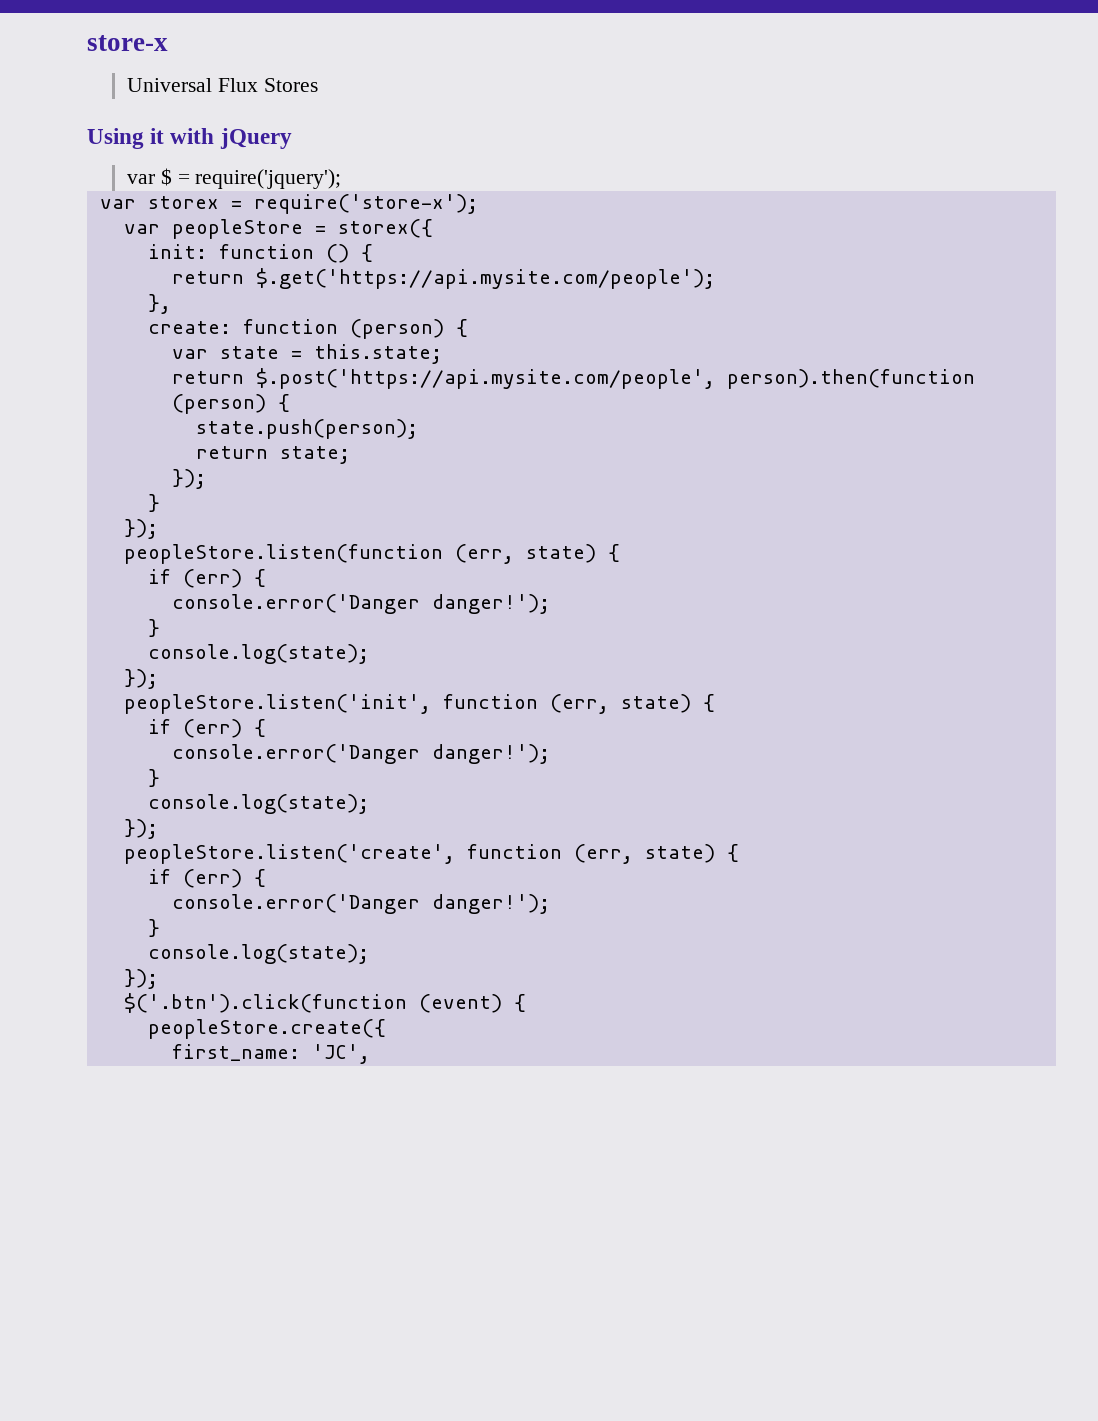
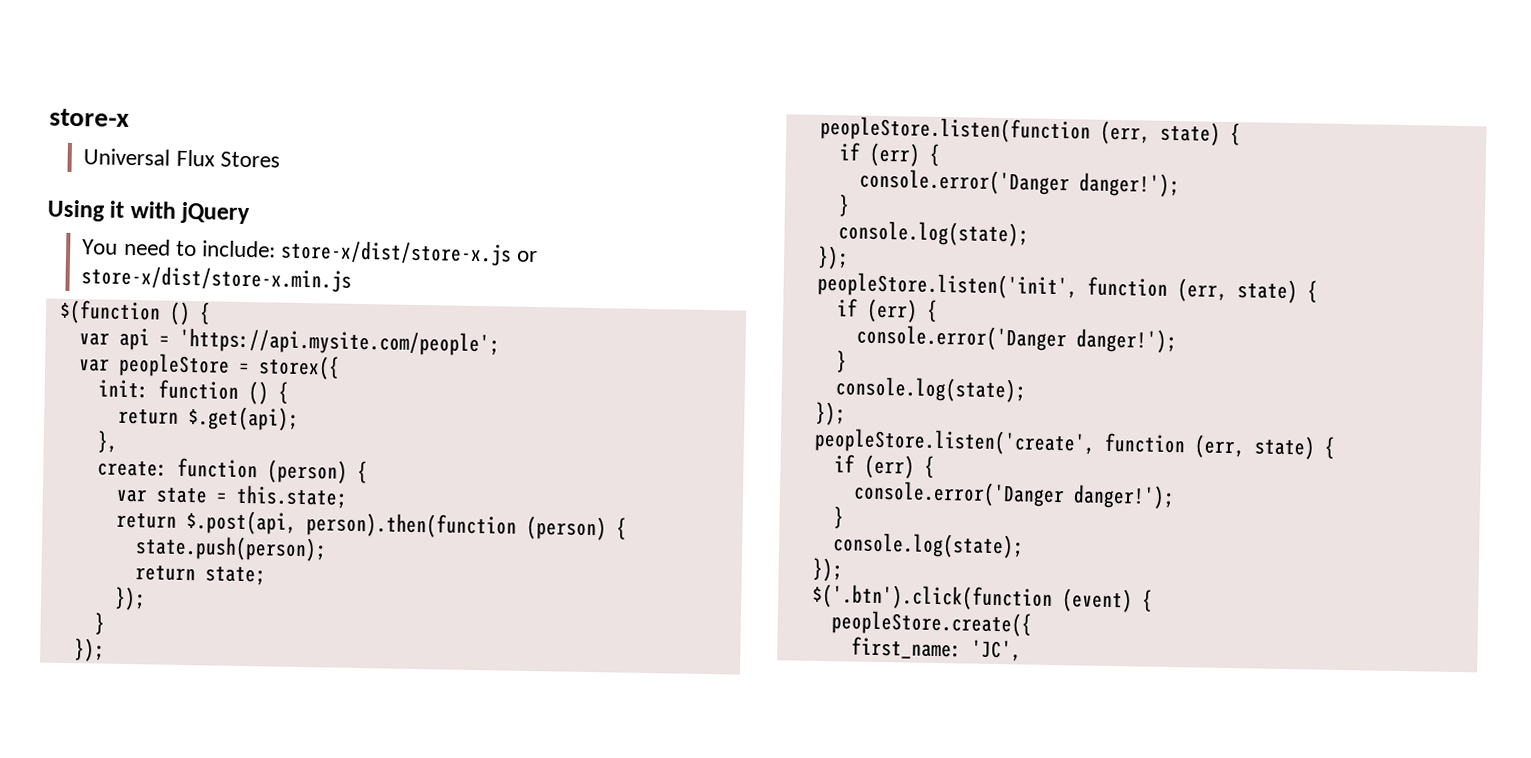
[126,168,342,189] [99,194,478,214] var $ = require('jquery'); // var storex = require('store-x'); -> [82,238,539,267] [81,265,353,293] [58,299,211,326] [78,327,500,357] You need to include: store-x/dist/store-x.js or store-x/dist/store-x.min.js // $(function () { // var api = 'https://api.mysite.com/people';
[255,268,715,289] $.get('https://api.mysite.com/people'); -> [187,406,299,431] $.get(api);
[255,368,715,389] $.post('https://api.mysite.com/people', -> [185,510,297,535] $.post(api,

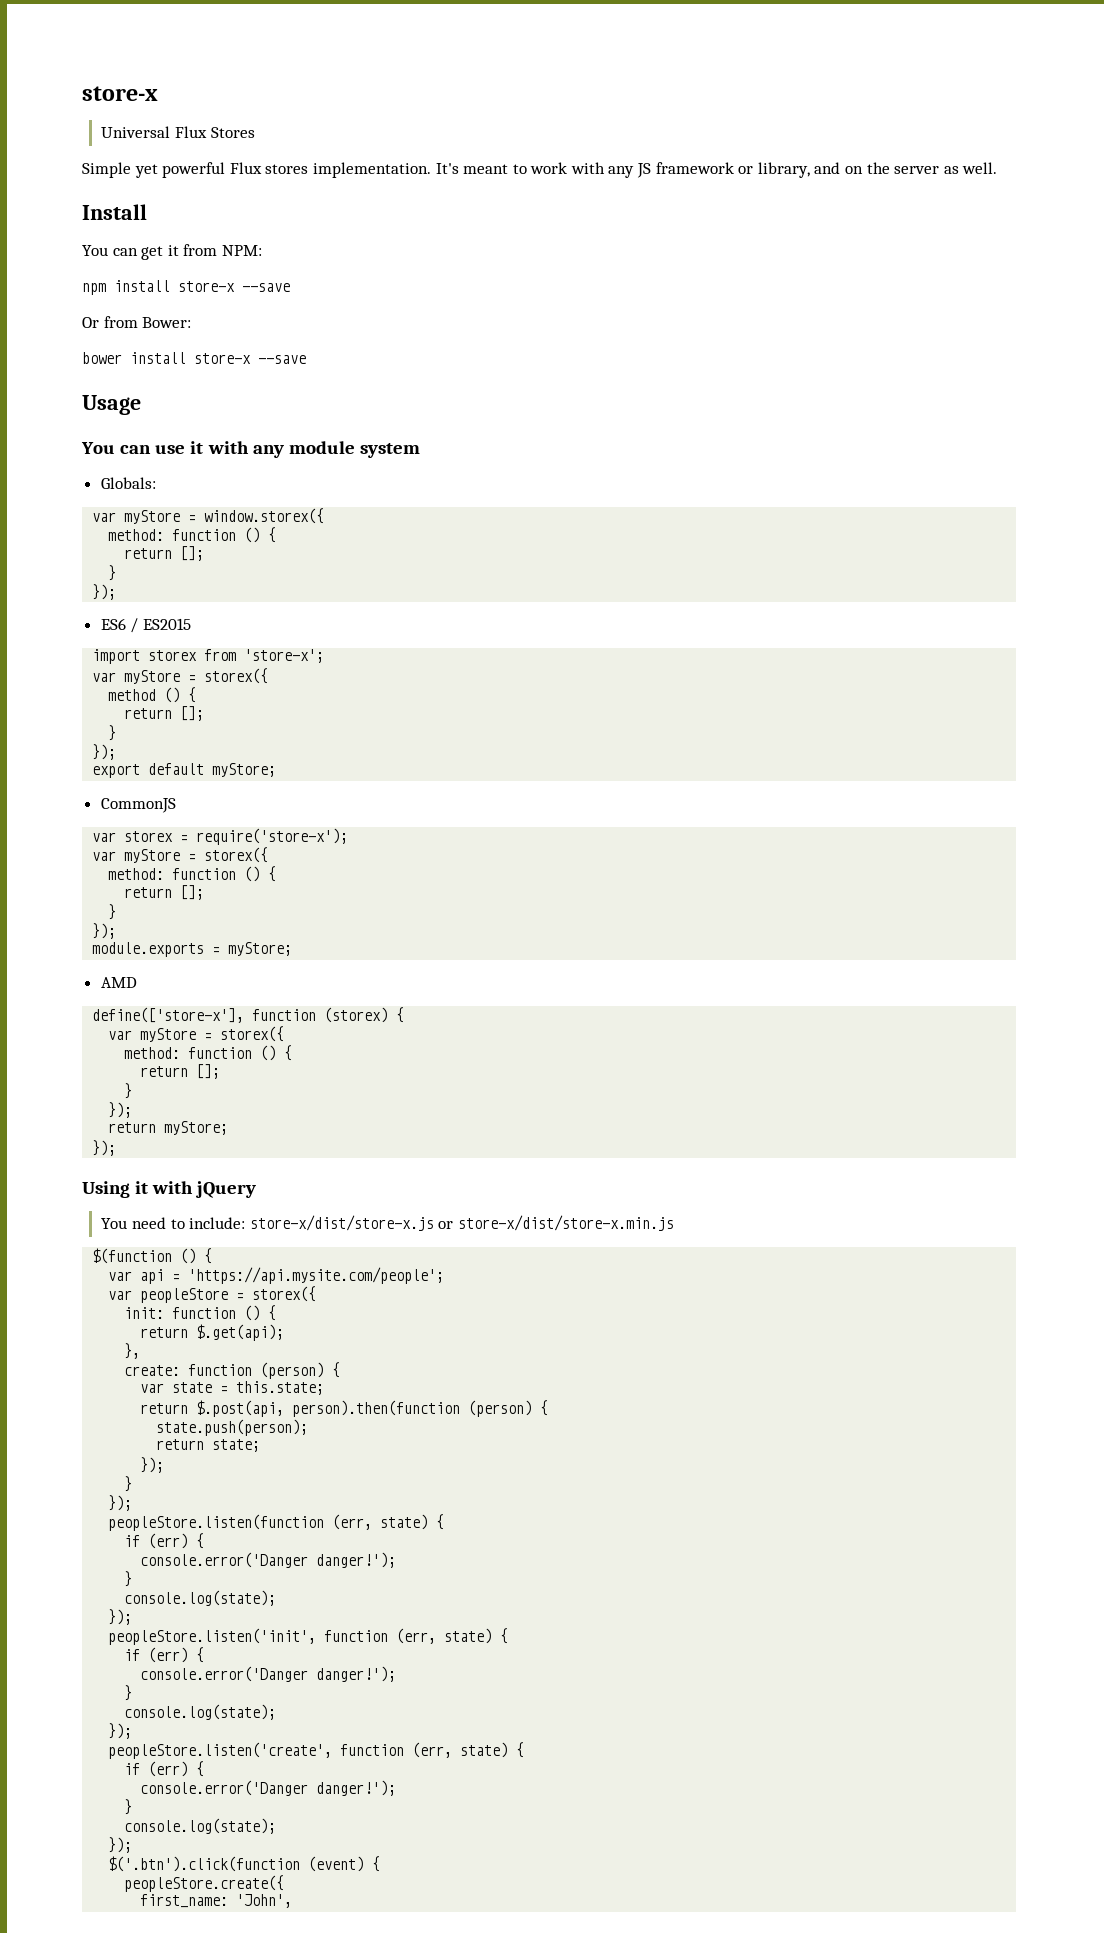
(280, 159) none -> [82,162,998,178] [82,204,147,220] [82,244,262,260] [82,280,290,295] [82,316,192,328] [82,352,306,364] [82,395,141,415] [81,441,420,458] [100,477,156,489] [92,508,325,524] [108,527,277,543] [124,546,205,561] [108,565,117,581] [92,584,117,600] [100,618,191,633] [92,649,325,664] [92,668,269,684] [108,687,197,703] [124,706,205,721] [108,725,117,741] [92,744,117,760] [92,763,277,778] [100,798,176,813] [92,828,349,845] [92,847,269,863] [108,866,277,882] [124,885,205,900] [108,904,117,920] [92,923,117,939] [92,942,293,957] [100,977,137,988] [92,1007,405,1023] [108,1026,285,1042] [124,1045,293,1061] [140,1064,221,1079] [124,1083,133,1099] [108,1102,133,1118] [108,1121,229,1135] [92,1140,117,1156] // Simple yet powerful Flux stores implementation. It's meant to work with any JS framework or library, and on the server as well. // Install // You can get it from NPM: // npm install store-x --save // Or from Bower: // bower install store-x --save // Usage // You can use it with any module system // Globals: // var myStore = window.storex({ // method: function () { // return []; // } // }); // ES6 / ES2015 // import storex from 'store-x'; // var myStore = storex({ // method () { // return []; // } // }); // export default myStore; // CommonJS // var storex = require('store-x'); // var myStore = storex({ // method: function () { // return []; // } // }); // module.exports = myStore; // AMD // define(['store-x'], function (storex) { // var myStore = storex({ // method: function () { // return []; // } // }); // return myStore; // });
[970,639,1022,662] 'JC', -> [236,1894,293,1908] 'John',

